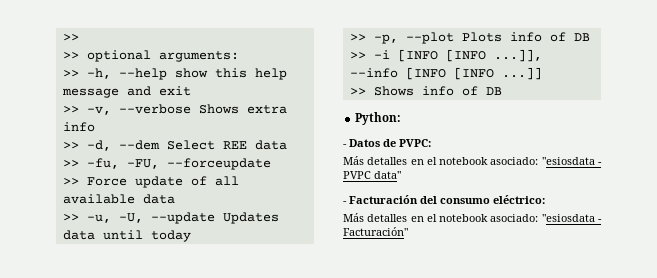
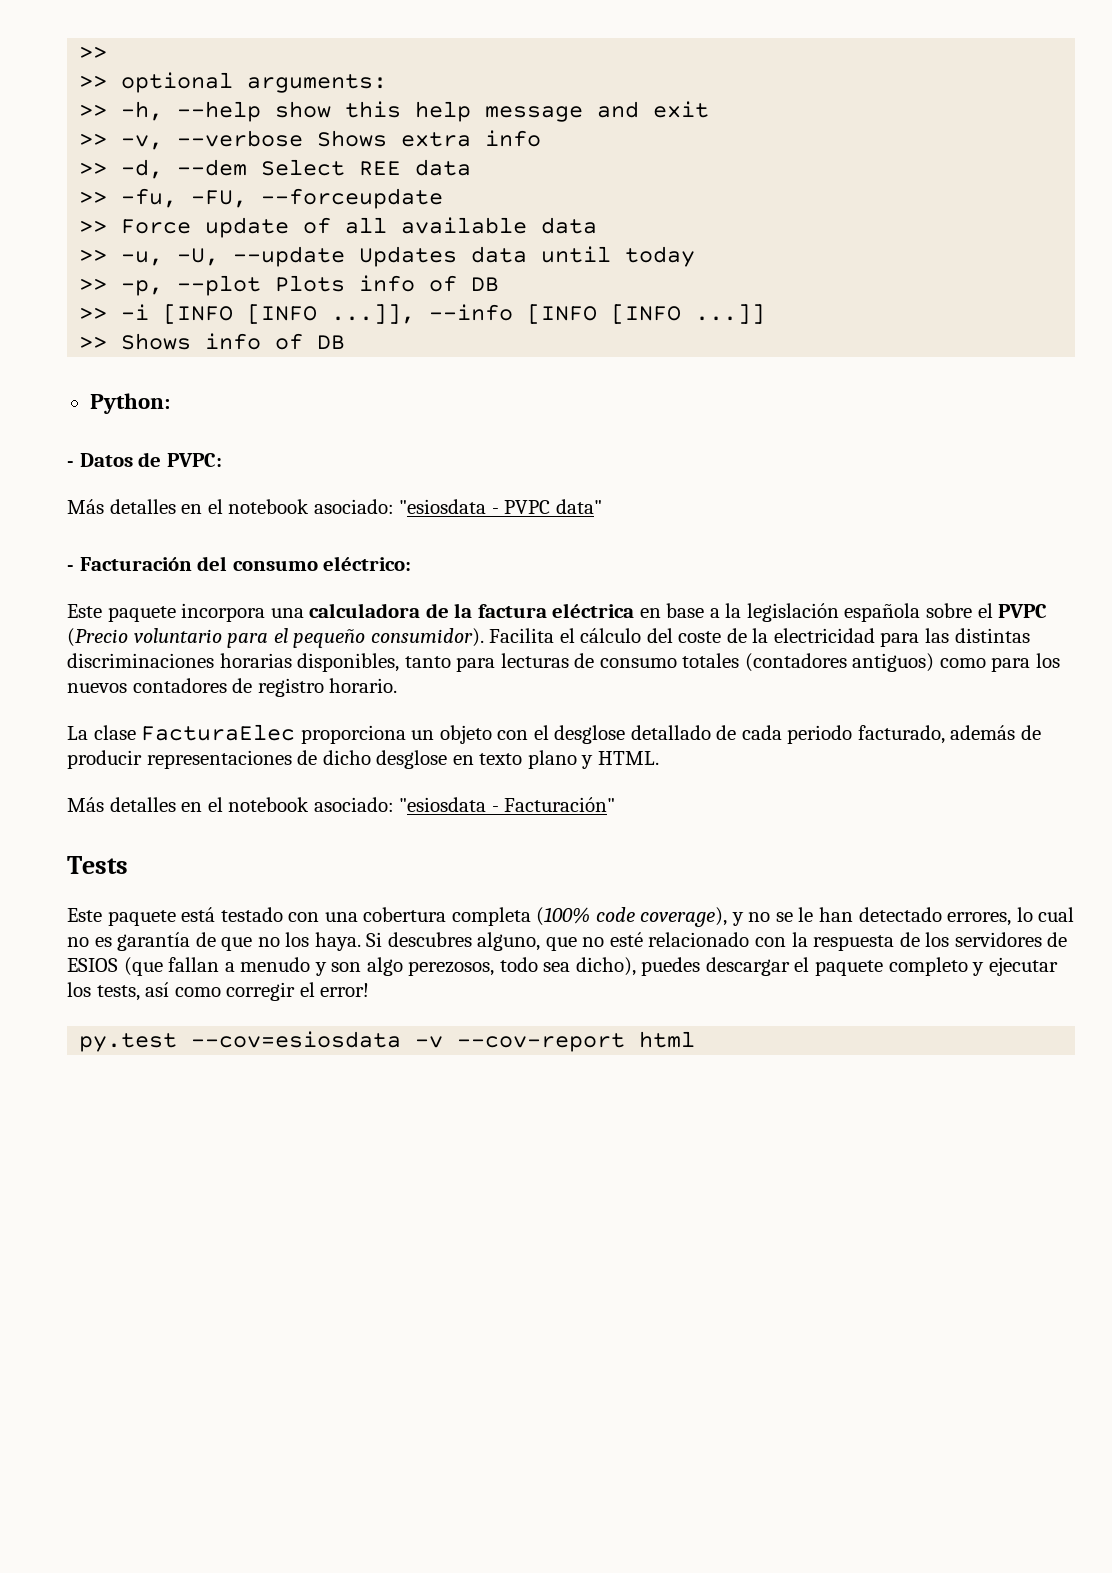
(545, 199) none -> [67,603,1048,622] [67,628,1030,648] [67,653,1060,672] [67,678,398,697] [67,724,1042,744] [67,750,659,769] // Este paquete incorpora una calculadora de la factura eléctrica en base a la legislación española sobre el PVPC (Precio voluntario para el pequeño consumidor). Facilita el cálculo del coste de la electricidad para las distintas discriminaciones horarias disponibles, tanto para lecturas de consumo totales (contadores antiguos) como para los nuevos contadores de registro horario. // La clase FacturaElec proporciona un objeto con el desglose detallado de cada periodo facturado, además de producir representaciones de dicho desglose en texto plano y HTML.
(408, 231) none -> [67,856,128,874] [67,907,1075,927] [67,932,1068,951] [67,957,1058,976] [67,982,370,1001] [79,1031,696,1052] // Tests // Este paquete está testado con una cobertura completa (100% code coverage), y no se le han detectado errores, lo cual no es garantía de que no los haya. Si descubres alguno, que no esté relacionado con la respuesta de los servidores de ESIOS (que fallan a menudo y son algo perezosos, todo sea dicho), puedes descargar el paquete completo y ejecutar los tests, así como corregir el error! // py.test --cov=esiosdata -v --cov-report html

